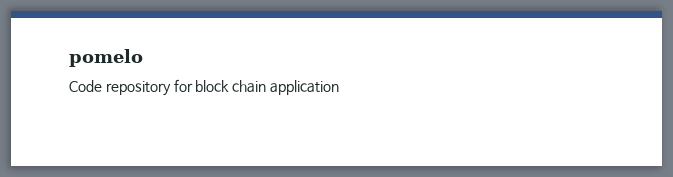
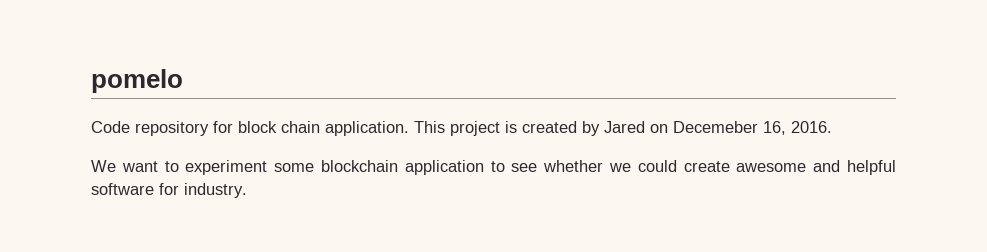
[269,80,339,95] application -> [325,121,832,136] [91,160,896,175] [91,183,247,198] application. This project is created by Jared on Decemeber 16, 2016. // We want to experiment some blockchain application to see whether we could create awesome and helpful software for industry.

